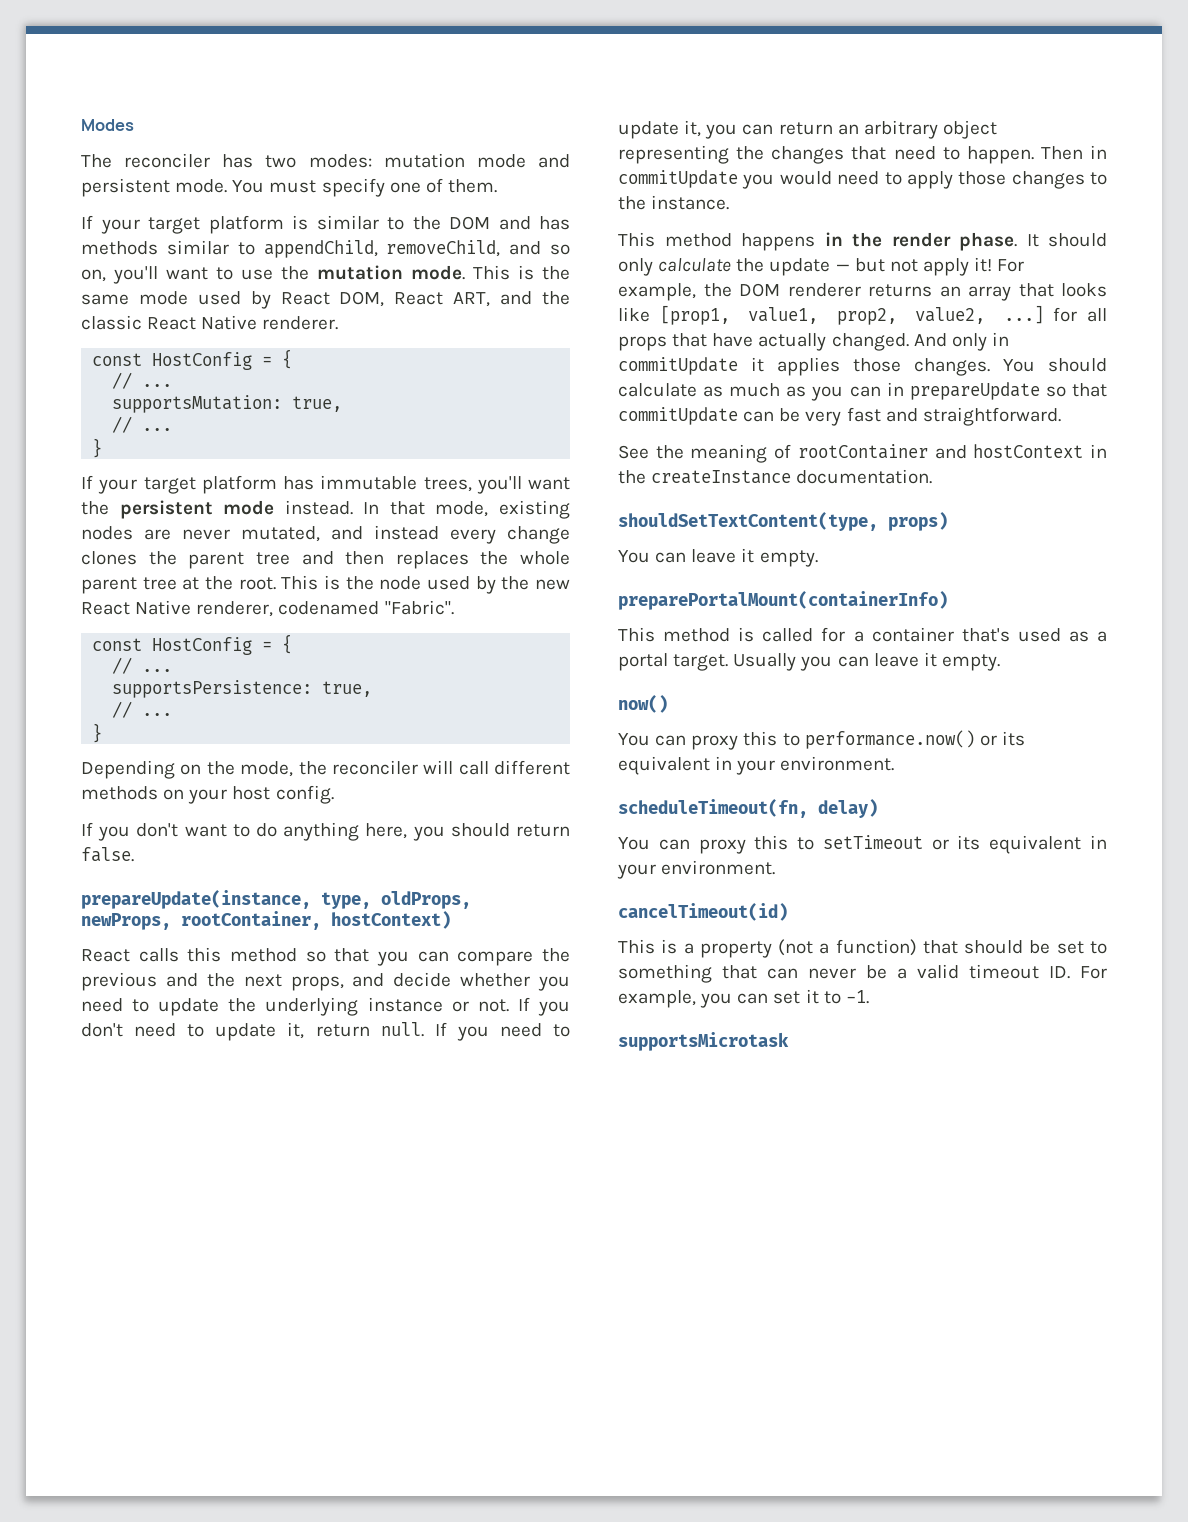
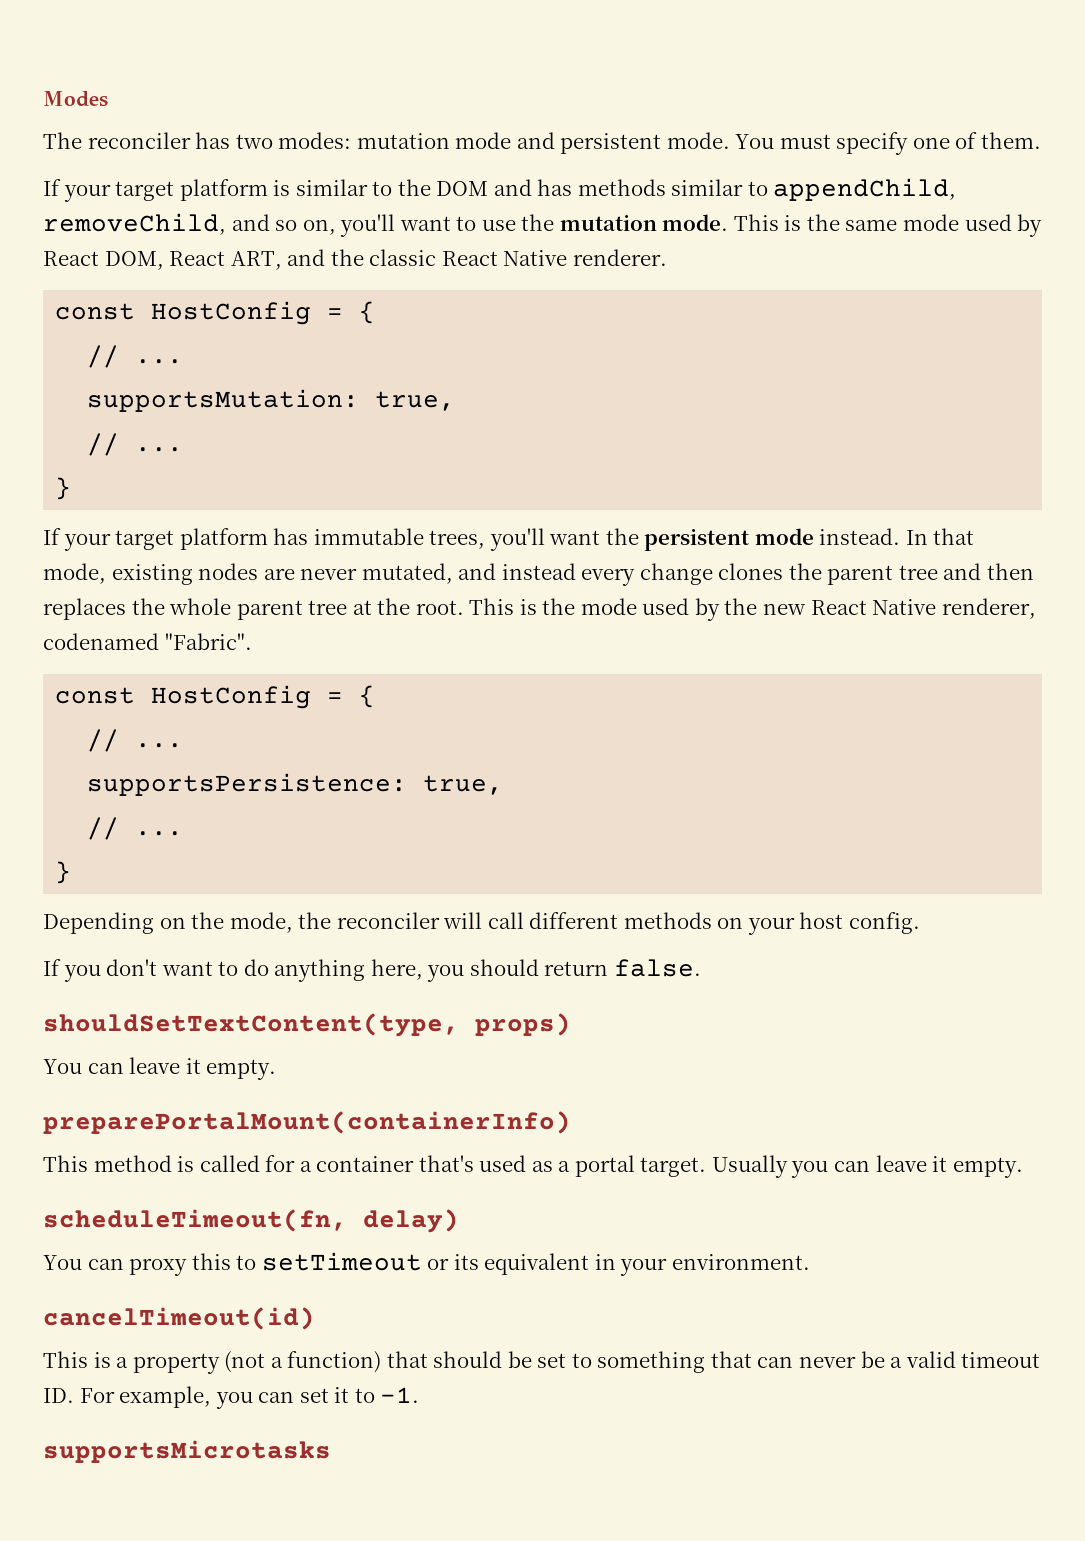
[379,576,422,590] node -> [580,598,637,615] mode
[81,890,471,909] [81,911,451,930] [81,947,570,966] [81,972,570,991] [81,997,570,1016] [81,1022,571,1041] [618,120,997,139] [618,145,1107,164] [618,170,1107,189] [618,195,730,210] [618,232,1107,251] [618,257,1025,276] [618,283,1107,301] [618,305,1107,325] [618,332,1009,351] [618,357,1107,376] [618,382,1107,401] [618,407,1061,426] [618,444,1107,463] [618,469,933,484] // prepareUpdate(instance, type, oldProps, newProps, rootContainer, hostContext) // React calls this method so that you can compare the previous and the next props, and decide whether you need to update the underlying instance or not. If you don't need to update it, return null. If you need to update it, you can return an arbitrary object representing the changes that need to happen. Then in commitUpdate you would need to apply those changes to the instance. // This method happens in the render phase. It should only calculate the update — but not apply it! For example, the DOM renderer returns an array that looks like [prop1, value1, prop2, value2, ...] for all props that have actually changed. And only in commitUpdate it applies those changes. You should calculate as much as you can in prepareUpdate so that commitUpdate can be very fast and straightforward. // See the meaning of rootContainer and hostContext in the createInstance documentation. -> (701, 968) none
[618,695,668,713] [618,730,1025,750] [618,756,895,775] // now() // You can proxy this to performance.now() or its equivalent in your environment. -> (1023, 1167) none
[618,1032,789,1051] supportsMicrotask -> [43,1440,331,1463] supportsMicrotasks

